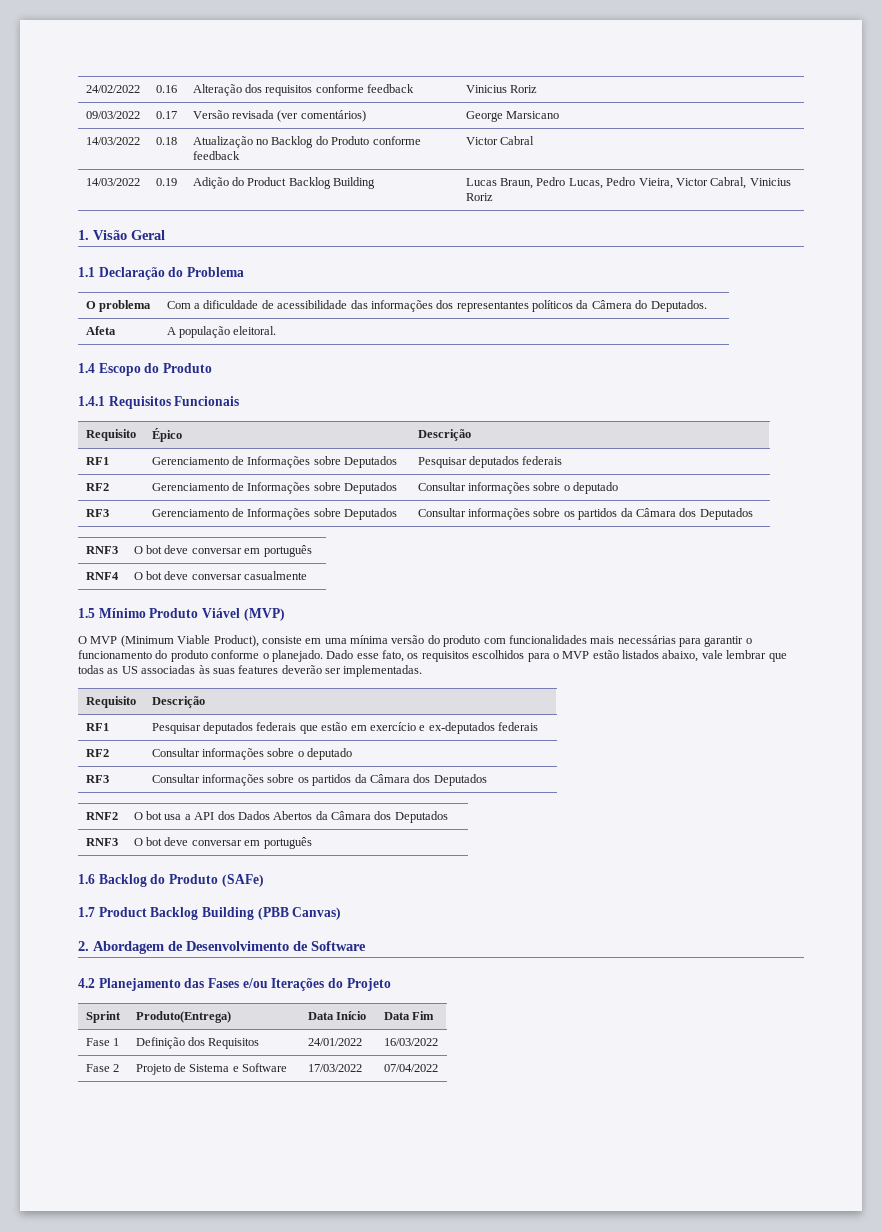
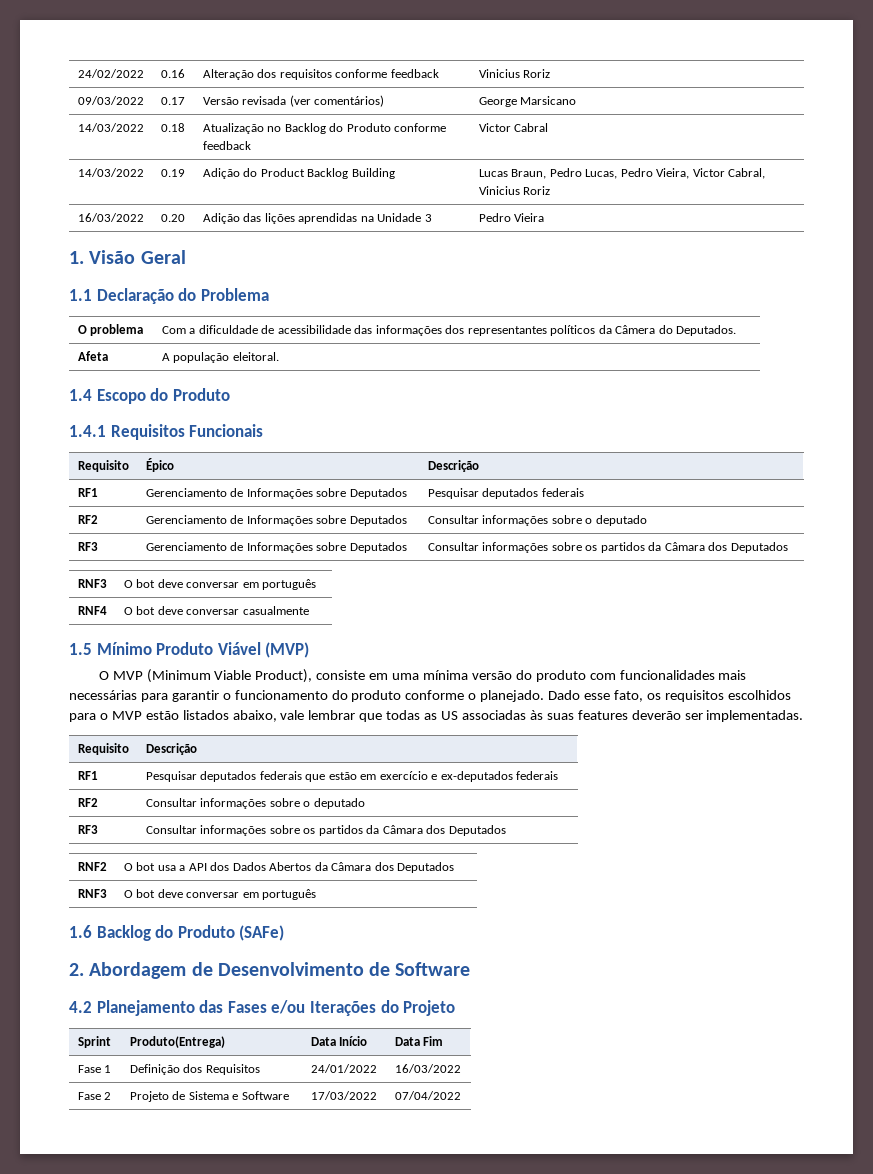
(493, 197) none -> [77,213,144,222] [160,214,185,222] [202,213,432,224] [478,213,545,222] // 16/03/2022 | 0.20 | Adição das lições aprendidas na Unidade 3 | Pedro Vieira
[78,907,342,920] // 1.7 Product Backlog Building (PBB Canvas) -> (285, 933) none

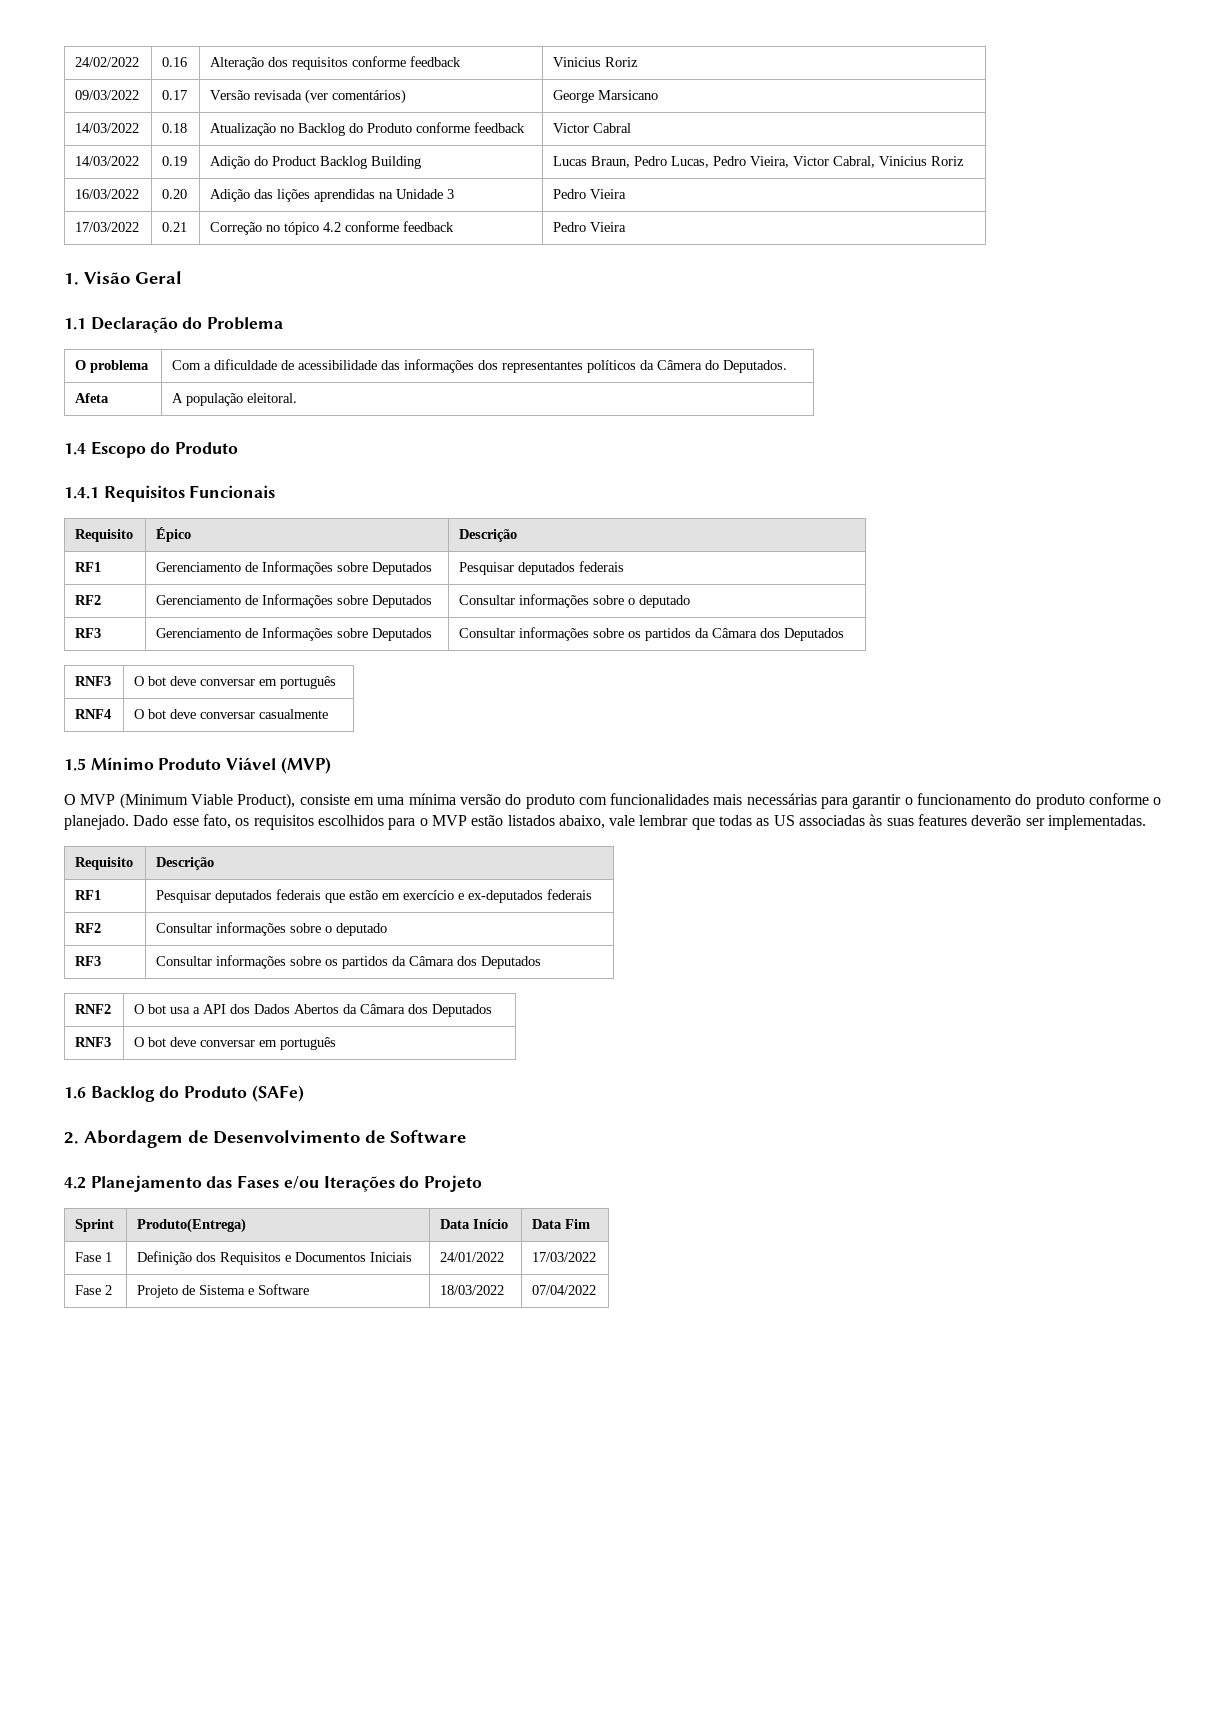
(545, 217) none -> [75,222,140,232] [162,222,188,232] [210,221,455,235] [553,222,627,232] // 17/03/2022 | 0.21 | Correção no tópico 4.2 conforme feedback | Pedro Vieira
(260, 1069) none -> [285,1252,413,1262] e Documentos Iniciais
[394,1064,461,1073] 16/03/2022 -> [532,1252,597,1262] 17/03/2022
[310,1091,377,1100] 17/03/2022 -> [440,1285,505,1295] 18/03/2022

